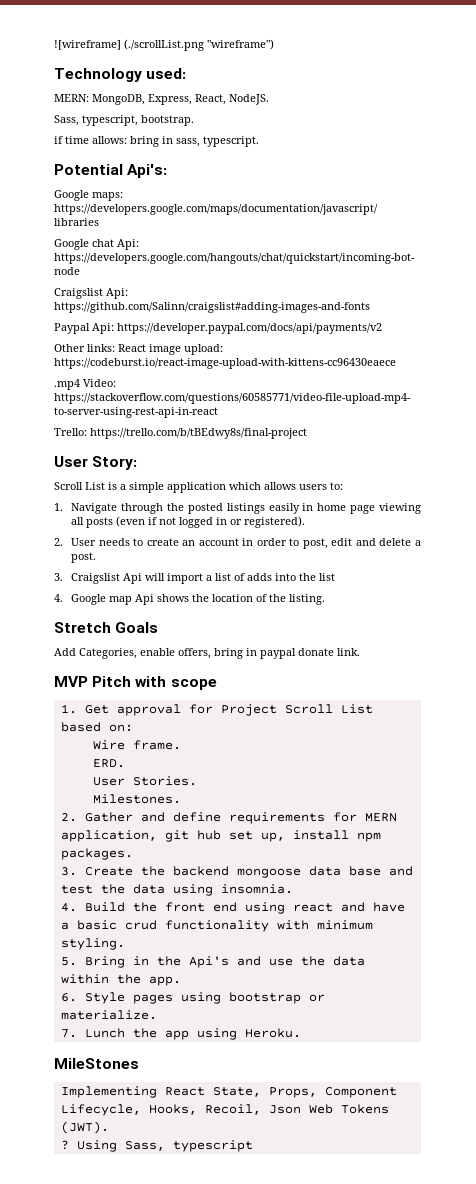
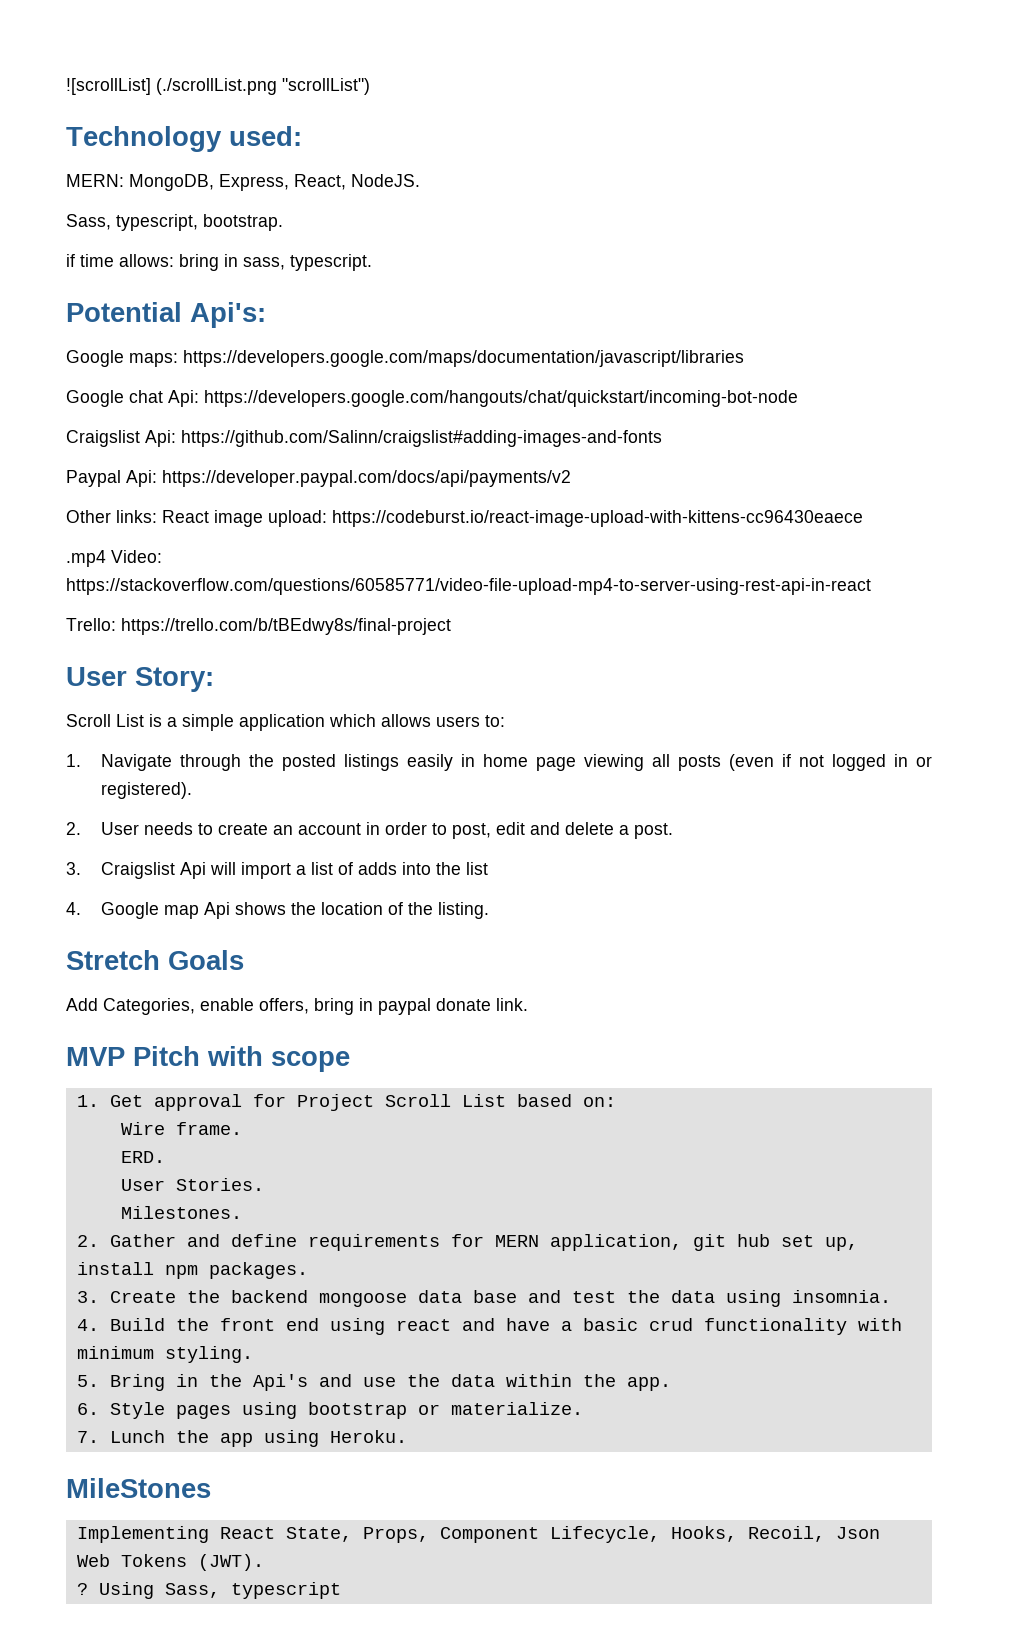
[54,39,274,51] ![wireframe] (./scrollList.png "wireframe") -> [66,78,370,95] ![scrollList] (./scrollList.png "scrollList")

